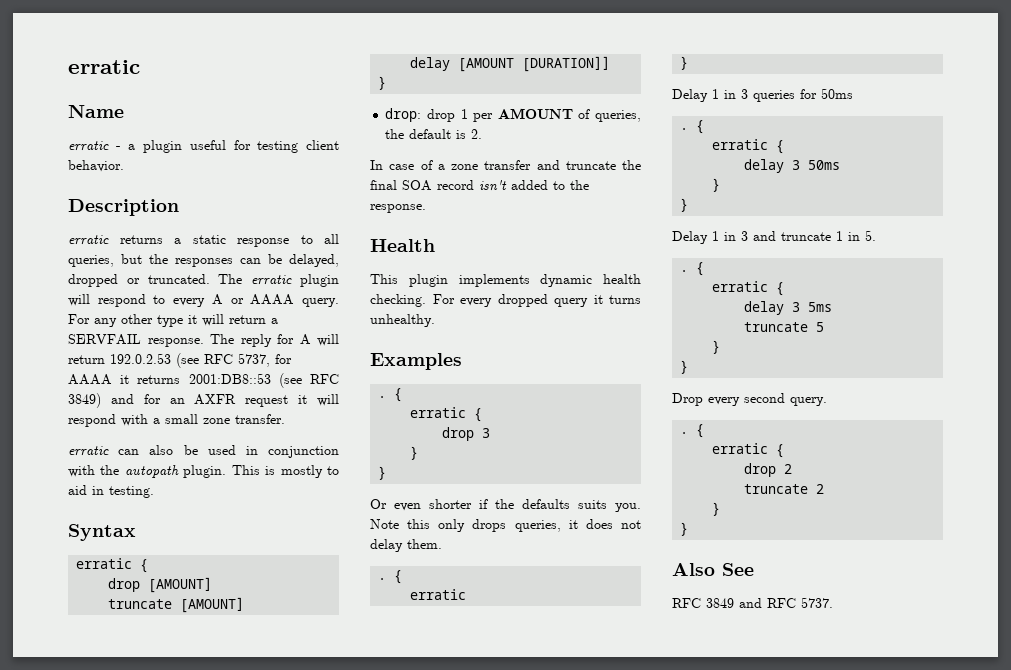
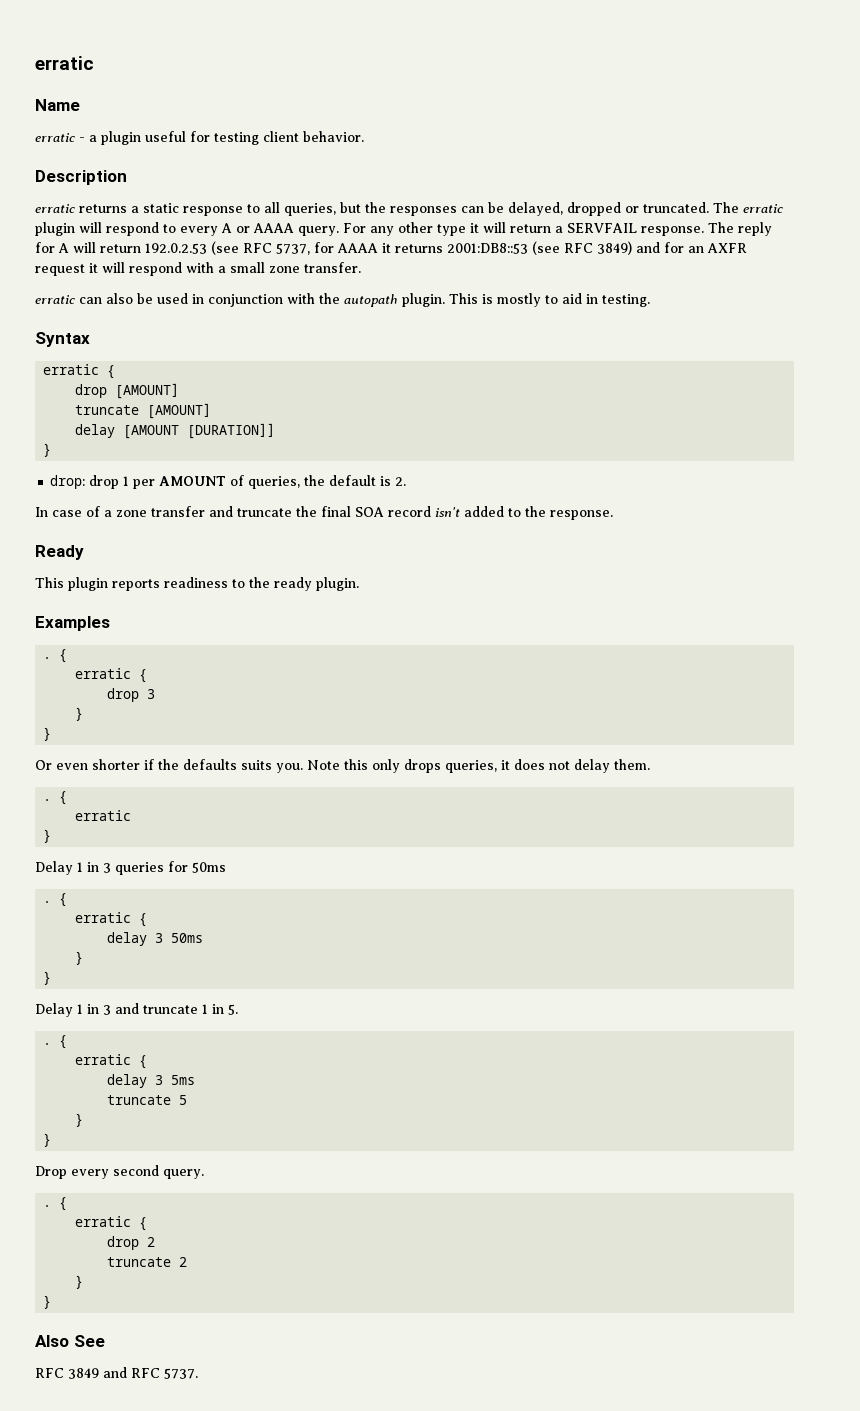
[370,239,435,252] Health -> [35,545,84,560] Ready
[458,274,641,287] [370,294,641,307] [370,314,435,327] implements dynamic health checking. For every dropped query it turns unhealthy. -> [112,577,359,591] reports readiness to the ready plugin.

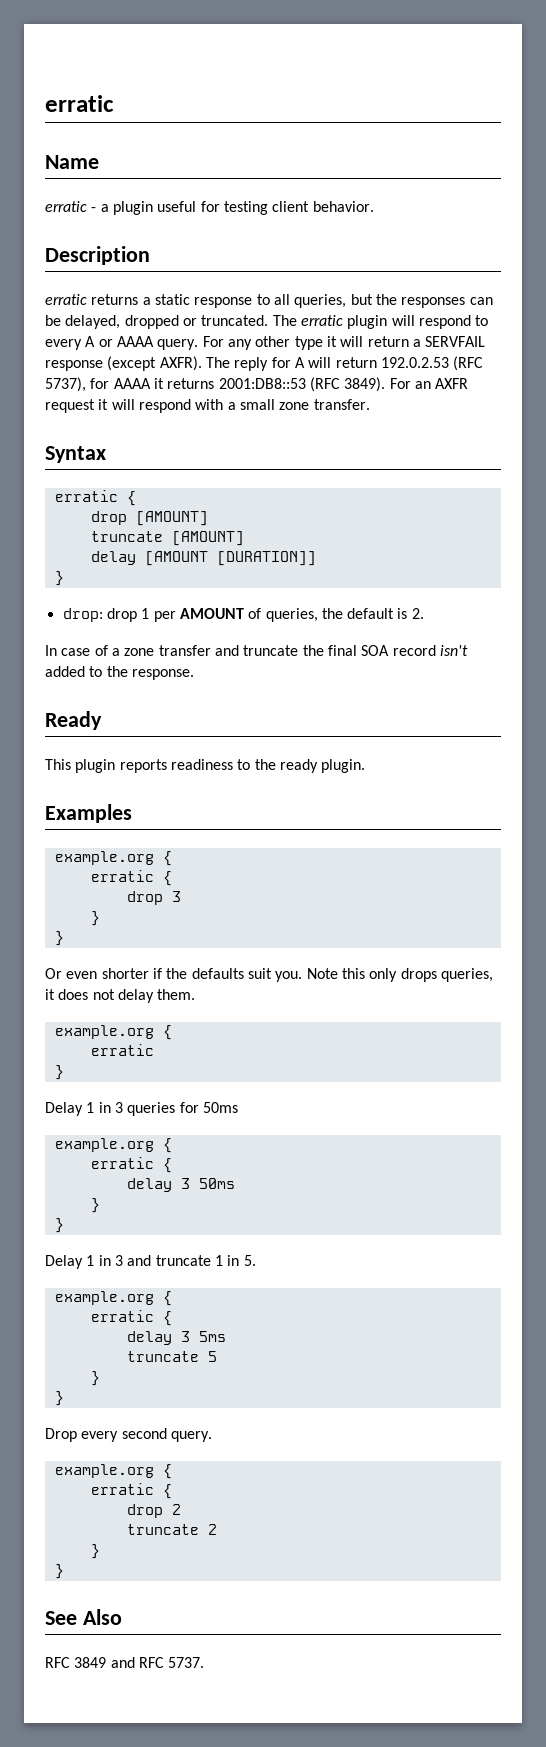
[641,226,704,236] response. -> [45,356,202,371] response (except AXFR).
[211,241,310,255] (see RFC 5737, -> [453,356,484,371] [45,377,86,392] (RFC 5737),
[532,241,684,255] (see RFC 3849) and for -> [309,377,411,392] (RFC 3849). For
[35,293,650,307] // erratic can also be used in conjunction with the autopath plugin. This is mostly to aid in testing. -> (370, 404) none
[43,657,52,659] . -> [54,851,154,865] example.org
[241,760,272,770] suits -> [247,968,272,979] suit
[43,799,52,801] . -> [54,1025,154,1039] example.org
[43,901,52,903] . -> [54,1138,154,1152] example.org
[43,1043,52,1045] . -> [54,1291,154,1305] example.org
[43,1205,52,1207] . -> [54,1464,154,1478] example.org
(52, 1302) none -> [45,1611,77,1625] See
[73,1335,105,1347] See -> (122, 1617) none

